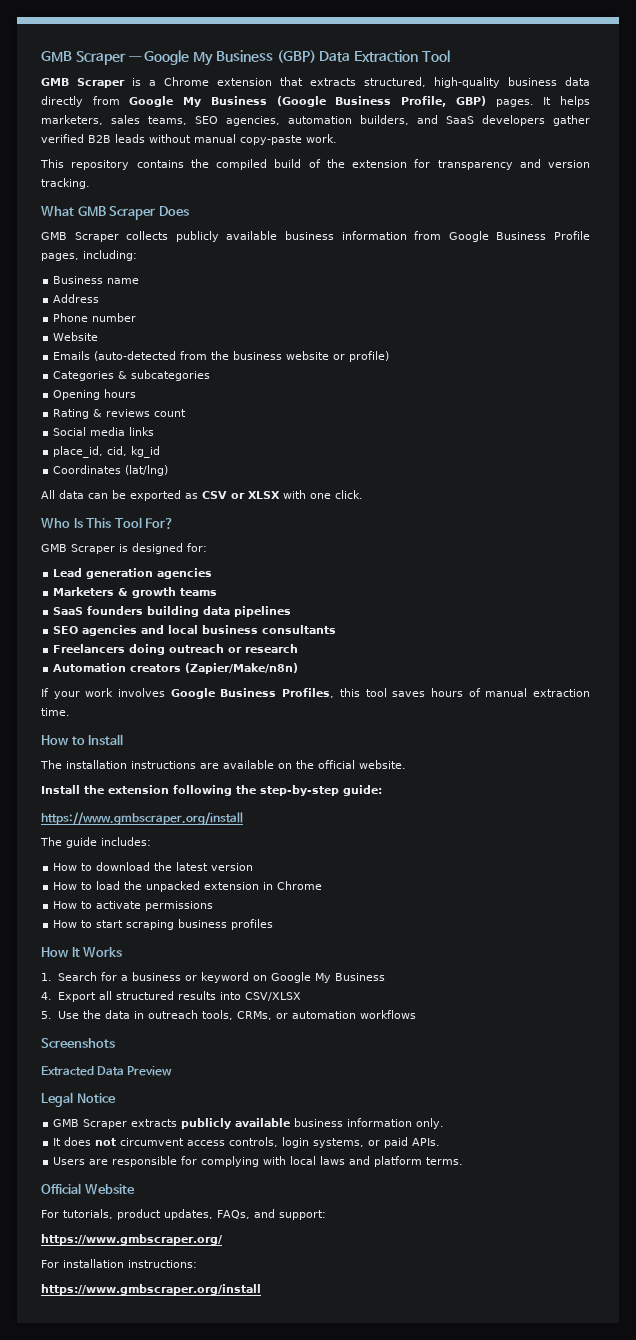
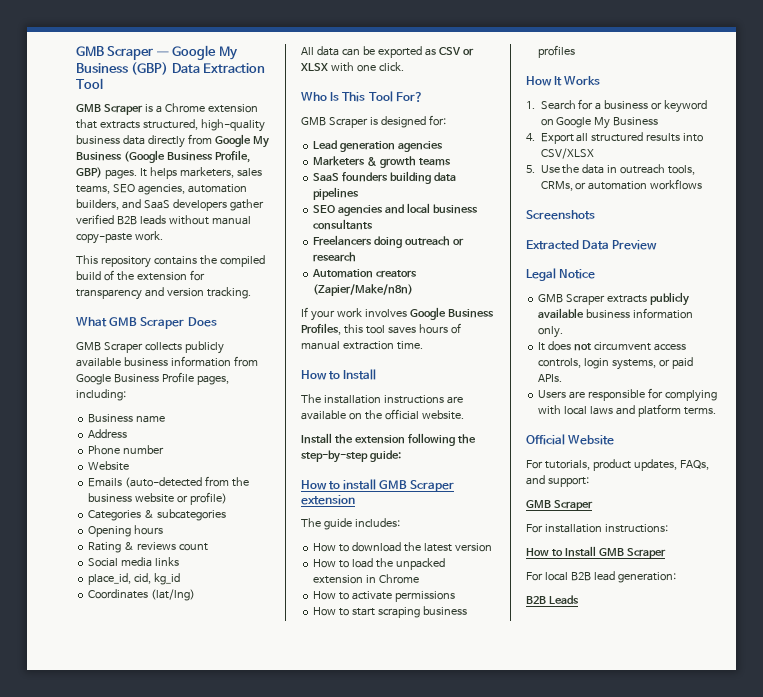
[41,812,243,825] https://www.gmbscraper.org/install -> [301,479,455,492] [301,495,355,505] How to install GMB Scraper extension
[41,1234,223,1245] https://www.gmbscraper.org/ -> [526,500,593,511] GMB Scraper
[41,1284,261,1295] https://www.gmbscraper.org/install -> [526,546,666,559] [526,571,676,583] [526,595,579,604] How to Install GMB Scraper // For local B2B lead generation: // B2B Leads

